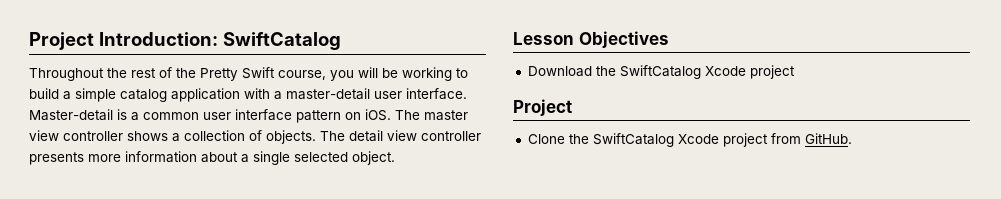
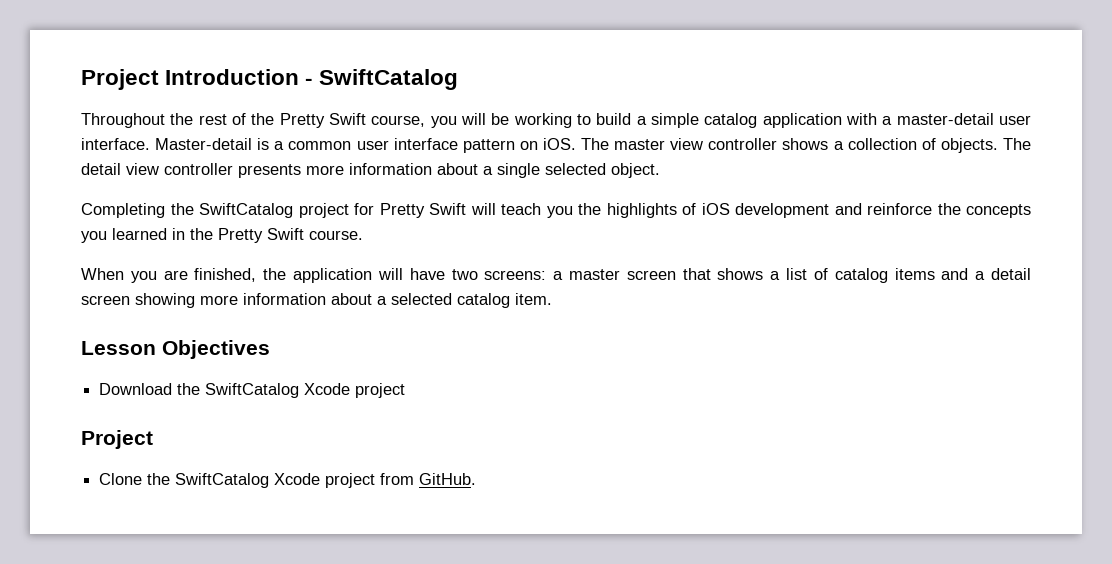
[29,32,218,50] Project Introduction: -> [81,69,314,90] Project Introduction -
(395, 158) none -> [81,203,1031,218] [81,228,363,243] [81,268,1032,283] [81,293,552,308] // Completing the SwiftCatalog project for Pretty Swift will teach you the highlights of iOS development and reinforce the concepts you learned in the Pretty Swift course. // When you are finished, the application will have two screens: a master screen that shows a list of catalog items and a detail screen showing more information about a selected catalog item.

